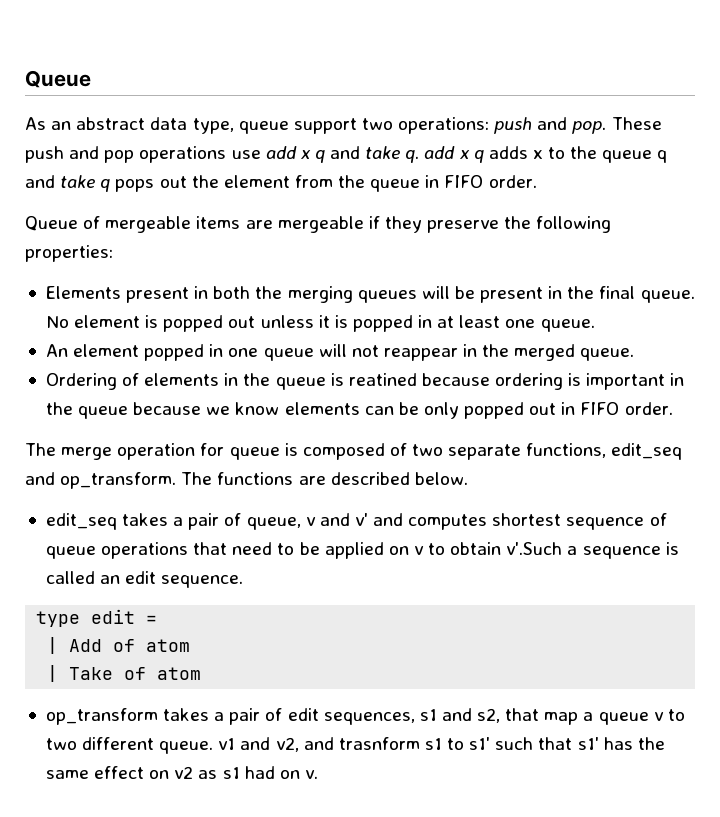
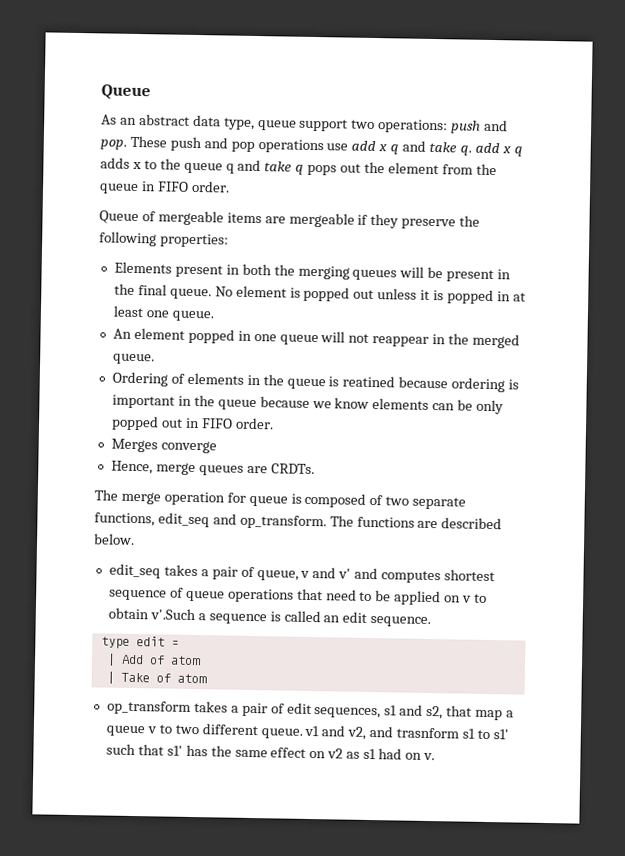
(673, 408) none -> [110,438,217,454] [110,460,315,476] // Merges converge // Hence, merge queues are CRDTs.

